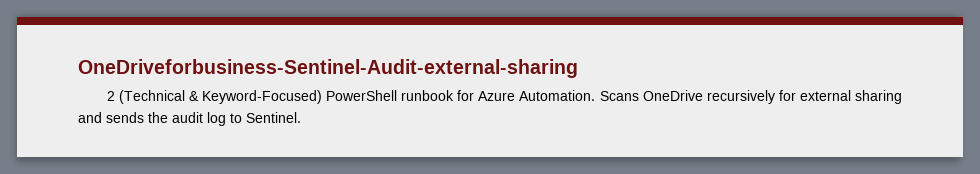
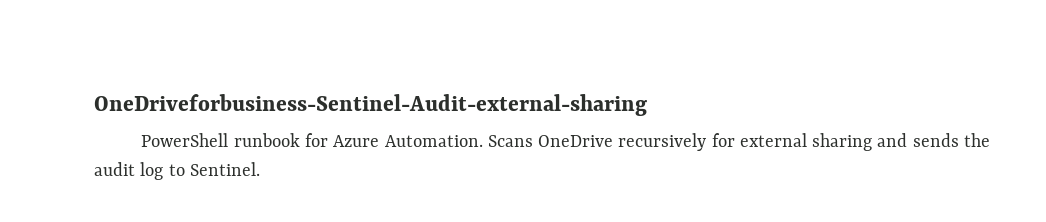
[106,90,323,104] 2 (Technical & Keyword-Focused) -> (647, 105) none

